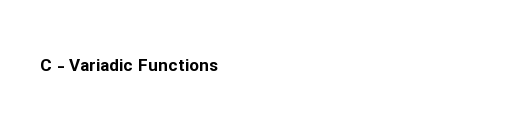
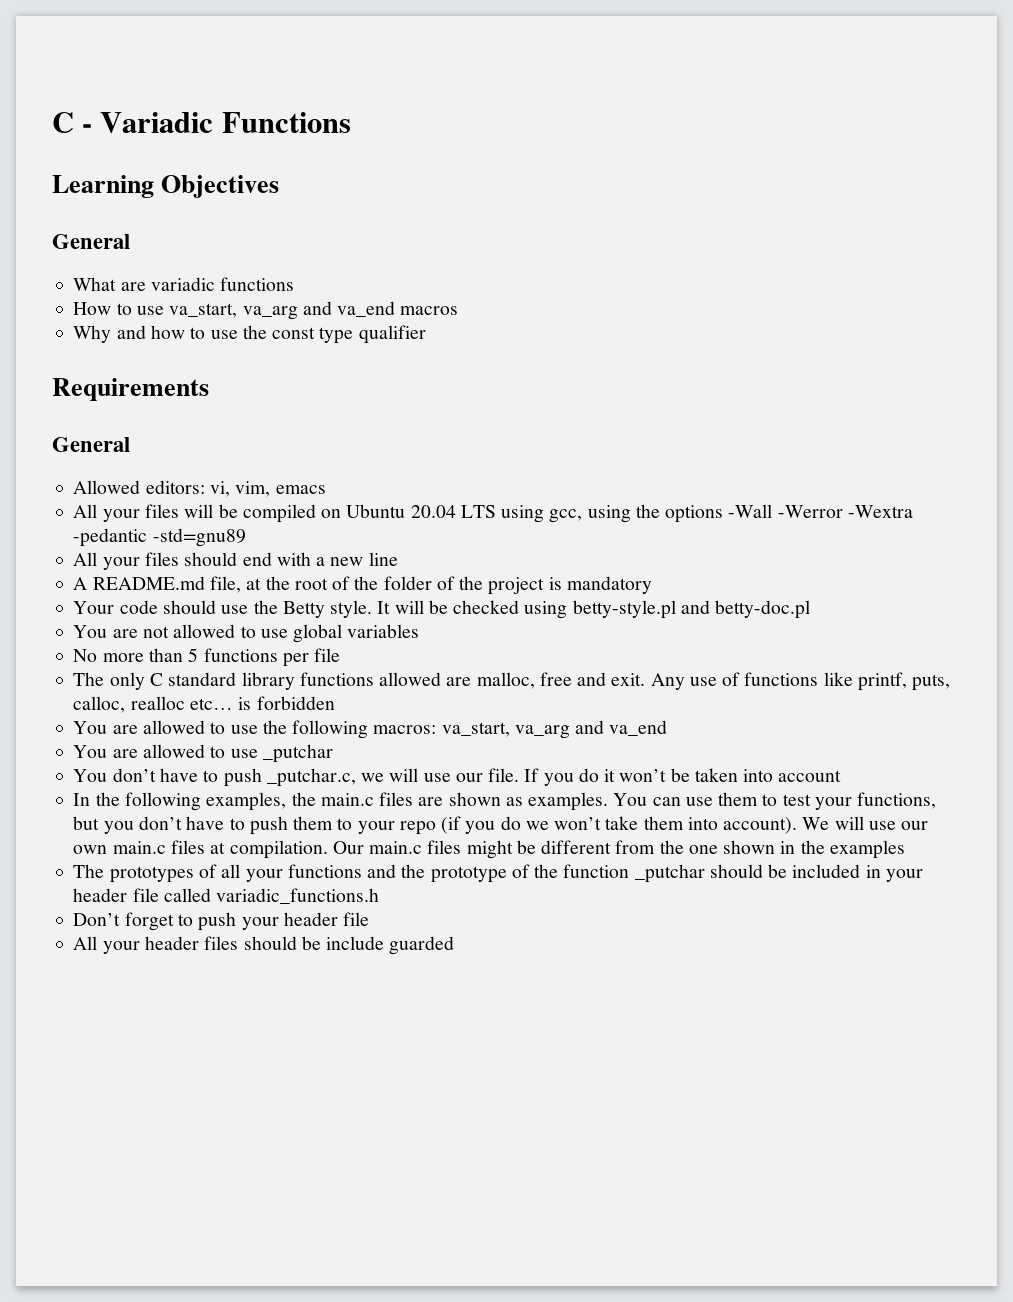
(218, 65) none -> [52,175,280,198] [52,234,130,249] [73,277,295,291] [73,301,459,320] [73,325,426,344] [52,378,209,401] [52,437,130,452] [73,480,326,497] [73,504,913,523] [73,528,246,547] [73,552,398,570] [73,576,652,595] [73,600,811,619] [73,624,420,643] [73,648,341,667] [73,672,951,691] [73,696,335,713] [73,720,668,739] [73,744,333,763] [73,768,842,787] [73,792,937,811] [73,816,929,835] [73,840,905,859] [73,864,923,883] [73,888,380,904] [73,912,370,931] [73,936,455,955] // Learning Objectives // General // What are variadic functions // How to use va_start, va_arg and va_end macros // Why and how to use the const type qualifier // Requirements // General // Allowed editors: vi, vim, emacs // All your files will be compiled on Ubuntu 20.04 LTS using gcc, using the options -Wall -Werror -Wextra -pedantic -std=gnu89 // All your files should end with a new line // A README.md file, at the root of the folder of the project is mandatory // Your code should use the Betty style. It will be checked using betty-style.pl and betty-doc.pl // You are not allowed to use global variables // No more than 5 functions per file // The only C standard library functions allowed are malloc, free and exit. Any use of functions like printf, puts, calloc, realloc etc… is forbidden // You are allowed to use the following macros: va_start, va_arg and va_end // You are allowed to use _putchar // You don’t have to push _putchar.c, we will use our file. If you do it won’t be taken into account // In the following examples, the main.c files are shown as examples. You can use them to test your functions, but you don’t have to push them to your repo (if you do we won’t take them into account). We will use our own main.c files at compilation. Our main.c files might be different from the one shown in the examples // The prototypes of all your functions and the prototype of the function _putchar should be included in your header file called variadic_functions.h // Don’t forget to push your header file // All your header files should be include guarded

